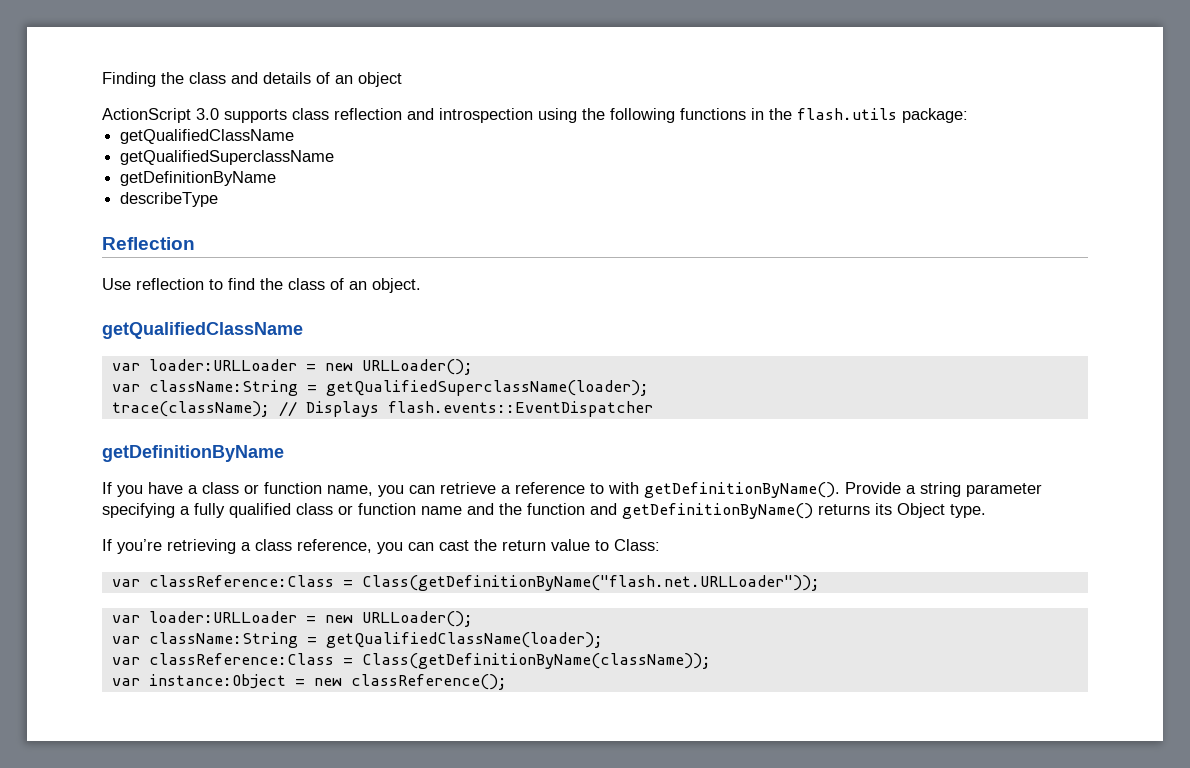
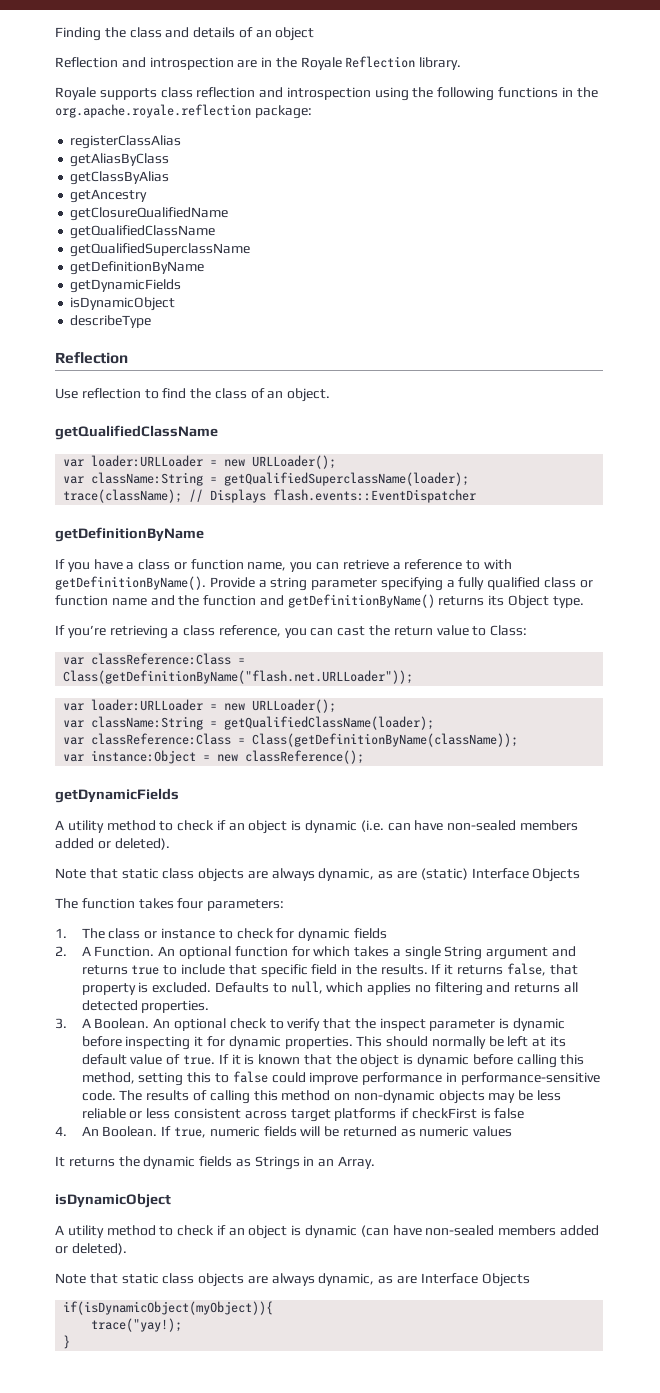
[102,108,219,123] ActionScript 3.0 -> [55,56,462,70] [55,87,96,100] Reflection and introspection are in the Royale Reflection library. // Royale
[797,108,897,120] flash.utils -> [55,104,251,118] org.apache.royale.reflection
(968, 115) none -> [70,135,182,149] [70,153,170,167] [70,171,170,185] [70,189,148,203] [70,207,229,221] // registerClassAlias // getAliasByClass // getClassByAlias // getAncestry // getClosureQualifiedName
(277, 178) none -> [70,279,182,293] [70,297,176,311] // getDynamicFields // isDynamicObject
(507, 682) none -> [55,788,179,803] [55,820,578,834] [55,838,170,850] [55,868,581,882] [55,898,285,911] [55,928,387,941] [55,946,577,960] [81,963,578,977] [81,981,579,996] [81,1000,210,1013] [55,1018,566,1031] [81,1036,567,1050] [81,1054,585,1068] [81,1071,600,1086] [81,1090,562,1104] [81,1108,525,1122] [55,1126,513,1138] [55,1156,376,1170] [55,1193,171,1208] [55,1225,599,1239] [55,1243,127,1255] [55,1273,530,1287] [63,1301,274,1315] [91,1318,183,1332] [63,1335,71,1349] // getDynamicFields // A utility method to check if an object is dynamic (i.e. can have non-sealed members added or deleted). // Note that static class objects are always dynamic, as are (static) Interface Objects // The function takes four parameters: // 1. The class or instance to check for dynamic fields // 2. A Function. An optional function for which takes a single String argument and returns true to include that specific field in the results. If it returns false, that property is excluded. Defaults to null, which applies no filtering and returns all detected properties. // 3. A Boolean. An optional check to verify that the inspect parameter is dynamic before inspecting it for dynamic properties. This should normally be left at its default value of true. If it is known that the object is dynamic before calling this method, setting this to false could improve performance in performance-sensitive code. The results of calling this method on non-dynamic objects may be less reliable or less consistent across target platforms if checkFirst is false // 4. An Boolean. If true, numeric fields will be returned as numeric values // It returns the dynamic fields as Strings in an Array. // isDynamicObject // A utility method to check if an object is dynamic (can have non-sealed members added or deleted). // Note that static class objects are always dynamic, as are Interface Objects // if(isDynamicObject(myObject)){ // trace("yay!); // }

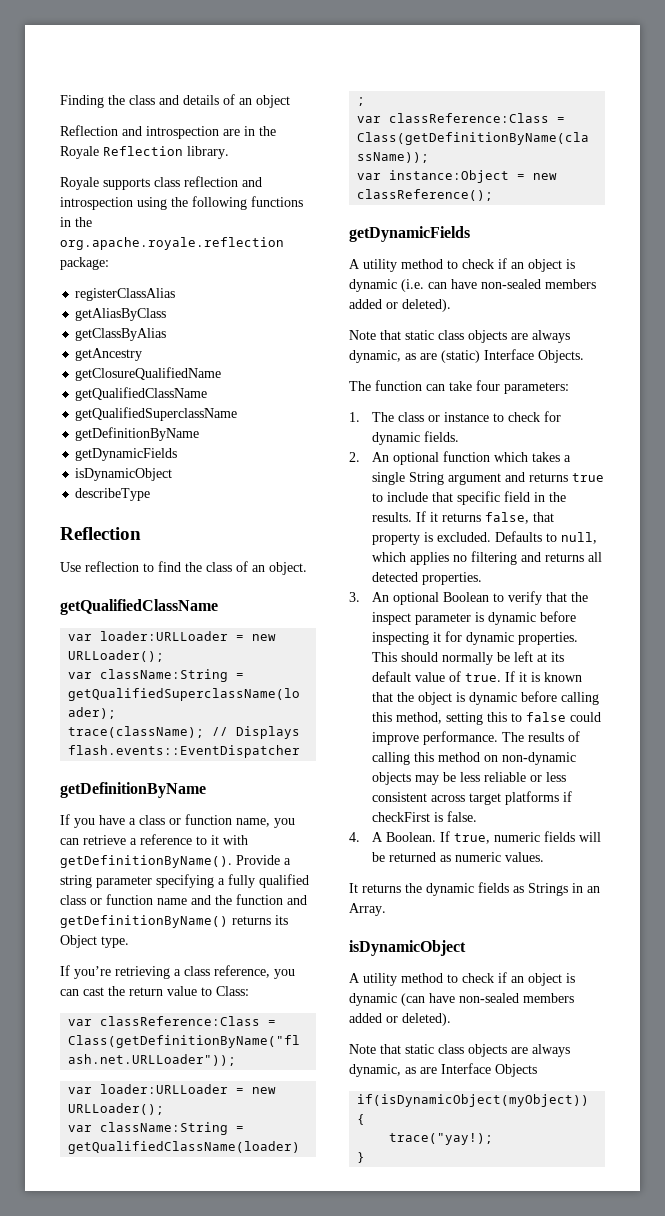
(481, 565) none -> [211,835,219,845] it
[532,868,581,882] Objects -> [538,350,584,363] Objects.
[138,898,174,909] takes -> [426,381,472,391] can take
[353,928,387,939] fields -> [423,431,459,442] fields.
[81,946,155,957] A Function. -> (360, 457) none
[291,946,310,957] for -> (490, 456) none
[81,1018,267,1031] A Boolean. An optional check -> [371,592,489,605] An optional Boolean
[362,1072,600,1085] [81,1090,116,1101] performance in performance-sensitive code. -> [422,731,498,745] performance.
[494,1108,525,1119] false -> [446,811,477,822] false.
[81,1126,99,1136] An -> [371,832,383,842] A
[473,1126,513,1137] values -> [504,852,544,862] values.

